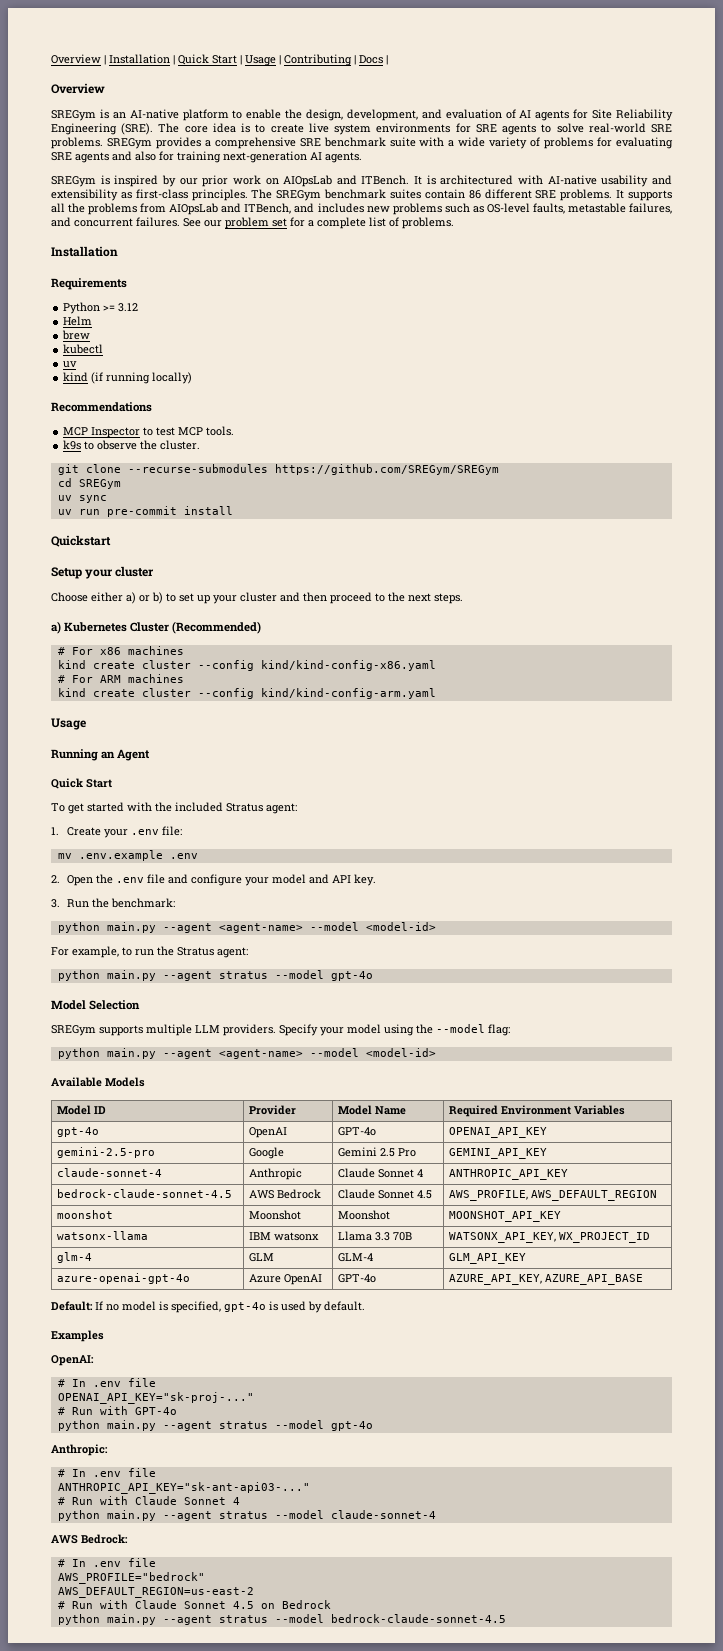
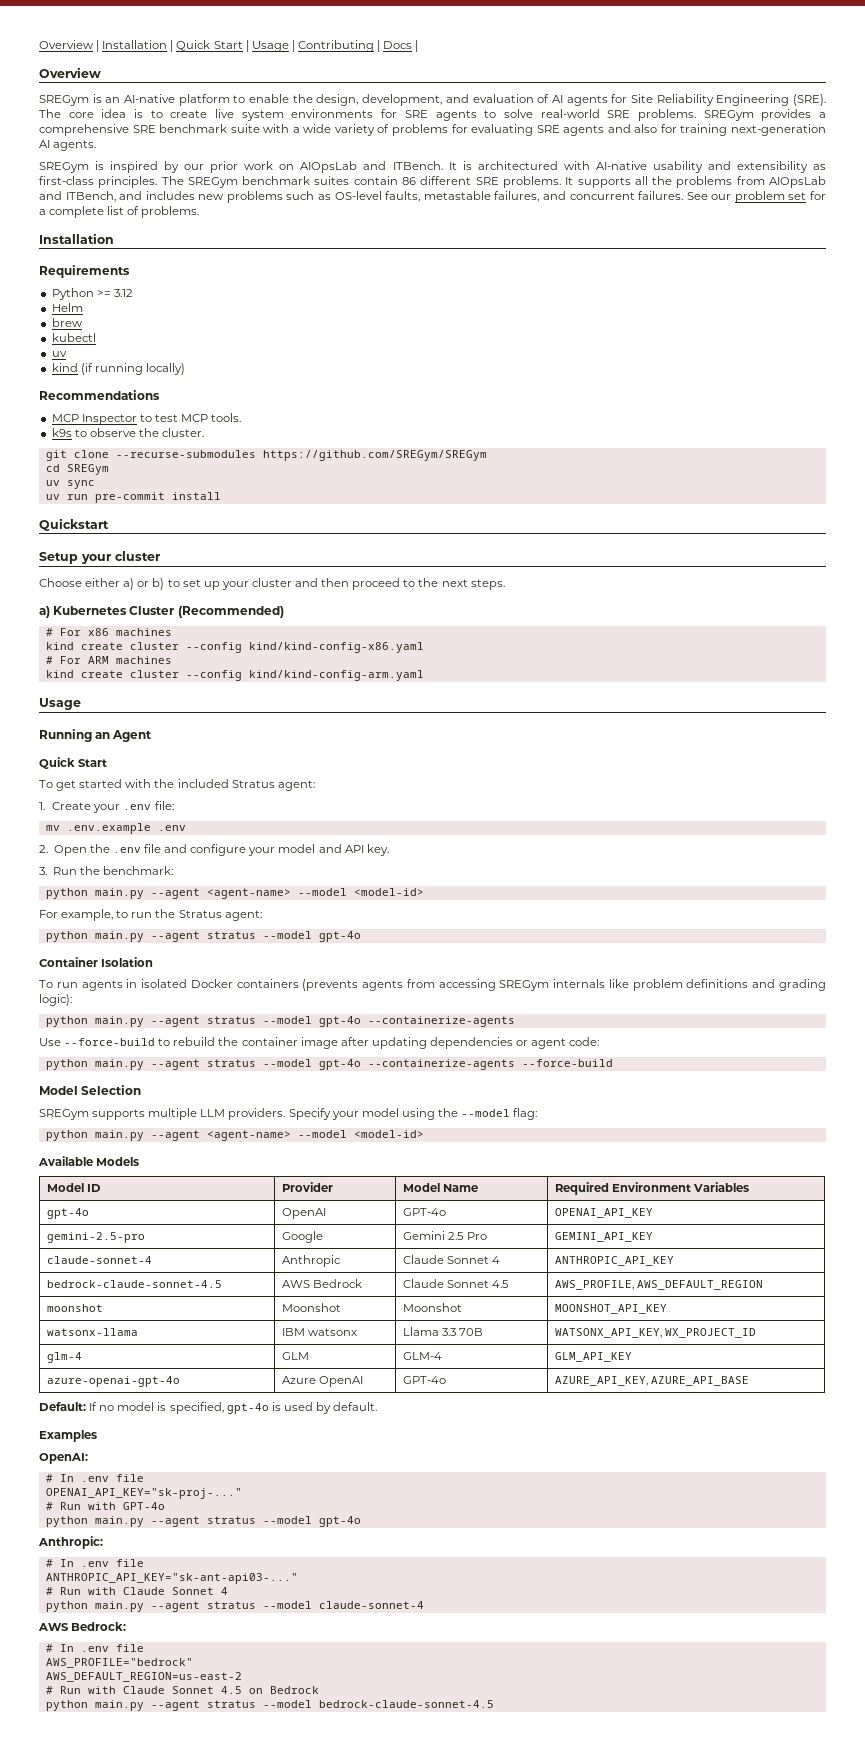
(373, 976) none -> [39,957,154,967] [39,979,826,991] [39,994,72,1006] [45,1016,515,1027] [39,1037,600,1049] [45,1059,613,1070] // Container Isolation // To run agents in isolated Docker containers (prevents agents from accessing SREGym internals like problem definitions and grading logic): // python main.py --agent stratus --model gpt-4o --containerize-agents // Use --force-build to rebuild the container image after updating dependencies or agent code: // python main.py --agent stratus --model gpt-4o --containerize-agents --force-build

